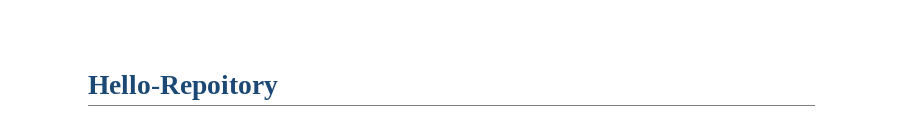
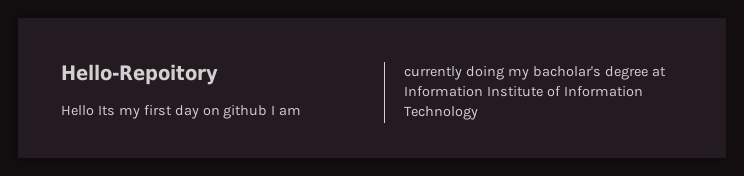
(278, 87) none -> [61,105,302,119] [404,66,666,80] [404,86,643,97] [404,106,478,120] // Hello Its my first day on github I am currently doing my bacholar's degree at Information Institute of Information Technology

